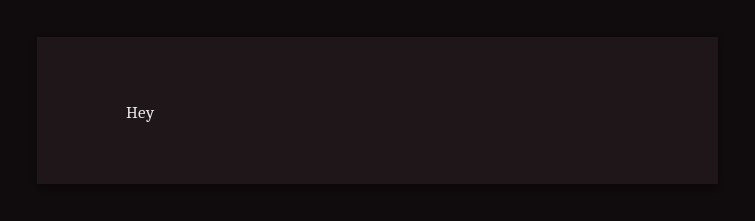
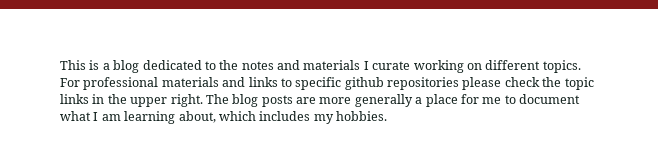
[126,107,155,122] Hey -> [60,60,581,73] [60,77,594,90] [60,94,580,107] [60,111,387,124] This is a blog dedicated to the notes and materials I curate working on different topics. For professional materials and links to specific github repositories please check the topic links in the upper right. The blog posts are more generally a place for me to document what I am learning about, which includes my hobbies.

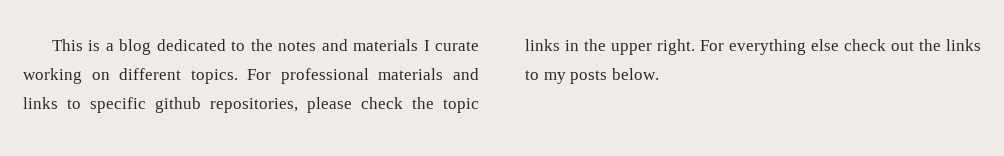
[387,77,459,90] repositories -> [210,98,298,113] repositories,
[205,94,580,107] [60,111,387,124] The blog posts are more generally a place for me to document what I am learning about, which includes my hobbies. -> [700,39,981,55] [525,68,659,84] For everything else check out the links to my posts below.

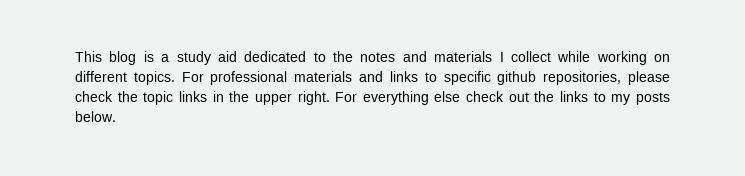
(83, 45) none -> [109,51,137,65] blog
[119,39,152,55] blog -> [176,51,237,65] study aid
[434,41,479,51] curate -> [510,51,591,62] collect while

